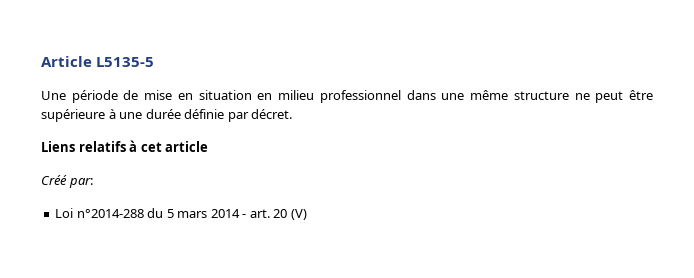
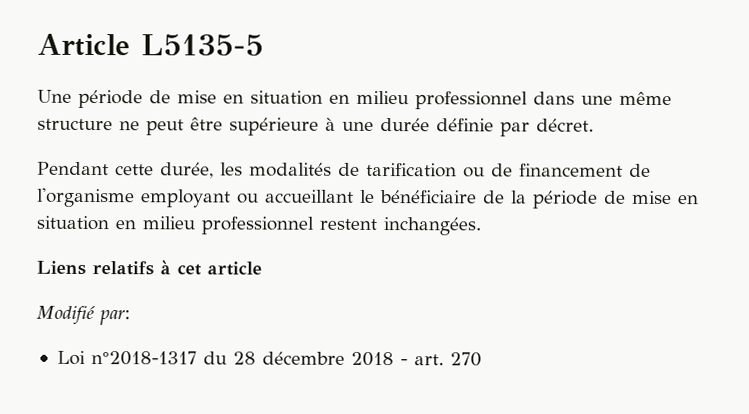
(293, 114) none -> [37,161,651,179] [36,187,699,209] [36,215,481,236] // Pendant cette durée, les modalités de tarification ou de financement de l'organisme employant ou accueillant le bénéficiaire de la période de mise en situation en milieu professionnel restent inchangées.
[41,175,67,185] Créé -> [36,305,95,326] Modifié
[76,208,307,220] n°2014-288 du 5 mars 2014 - art. 20 (V) -> [90,351,482,367] n°2018-1317 du 28 décembre 2018 - art. 270

